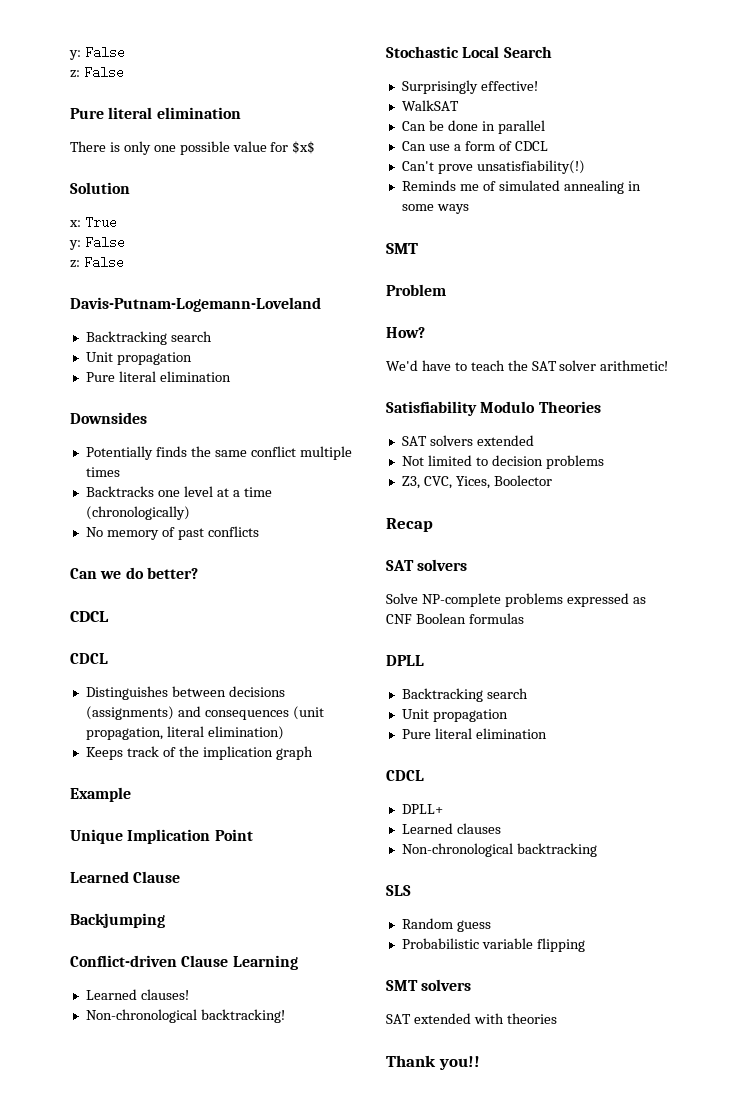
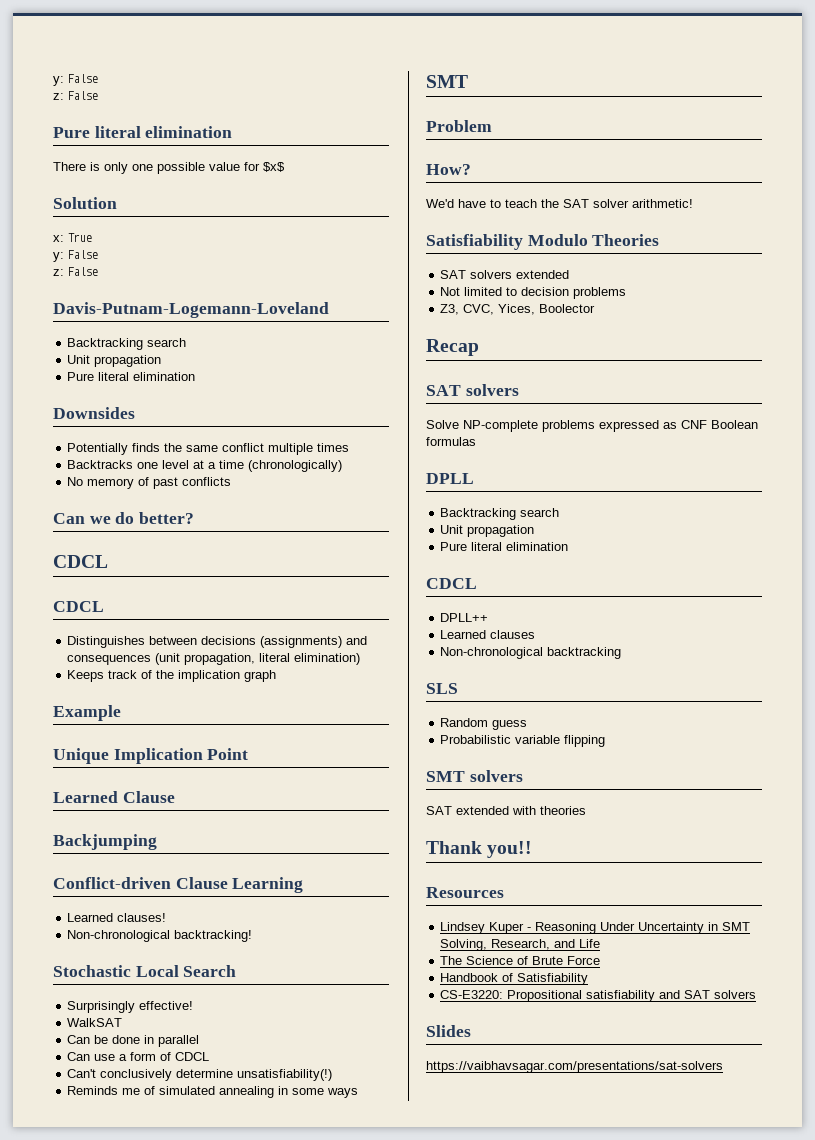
[437,164,473,174] prove -> [100,1069,234,1081] conclusively determine
[401,804,443,814] DPLL+ -> [440,613,489,622] DPLL++
(480, 1063) none -> [426,887,504,898] [440,922,751,934] [440,939,601,951] [440,956,601,965] [440,973,589,985] [440,990,757,1002] [426,1025,471,1037] [426,1061,723,1073] // Resources // Lindsey Kuper - Reasoning Under Uncertainty in SMT Solving, Research, and Life // The Science of Brute Force // Handbook of Satisfiability // CS-E3220: Propositional satisfiability and SAT solvers // Slides // https://vaibhavsagar.com/presentations/sat-solvers

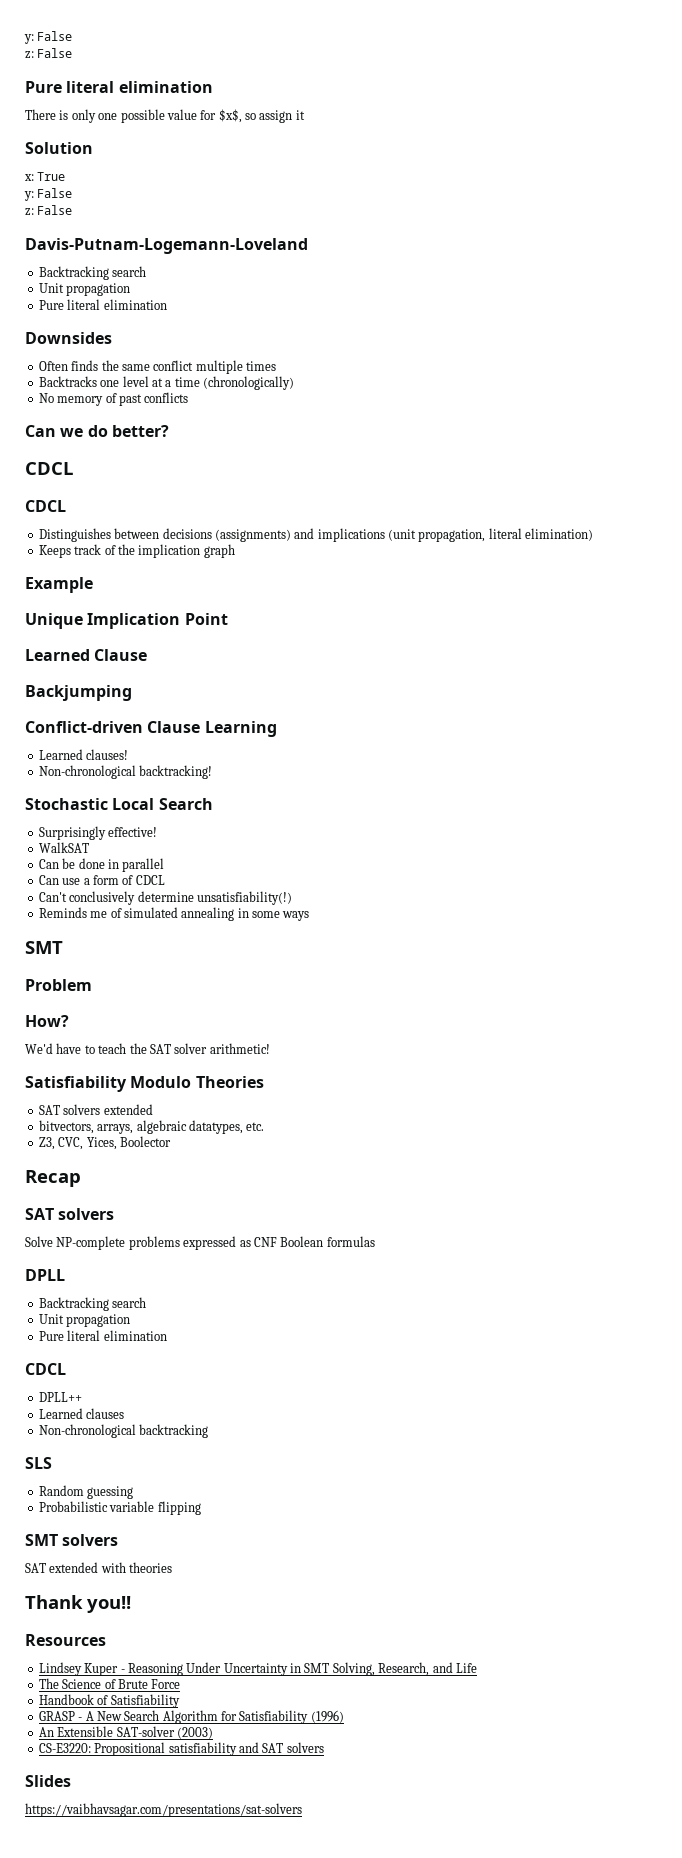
[263,162,285,172] $x$ -> [218,109,305,123] $x$, so assign it
[67,443,129,455] Potentially -> [38,361,68,371] Often
[67,655,152,665] consequences -> [317,528,385,542] implications
[440,287,627,299] Not limited to decision problems -> [38,1120,265,1134] bitvectors, arrays, algebraic datatypes, etc.
[492,720,528,730] guess -> [87,1486,134,1499] guessing
(589, 979) none -> [38,1710,344,1724] [38,1726,213,1739] // GRASP - A New Search Algorithm for Satisfiability (1996) // An Extensible SAT-solver (2003)

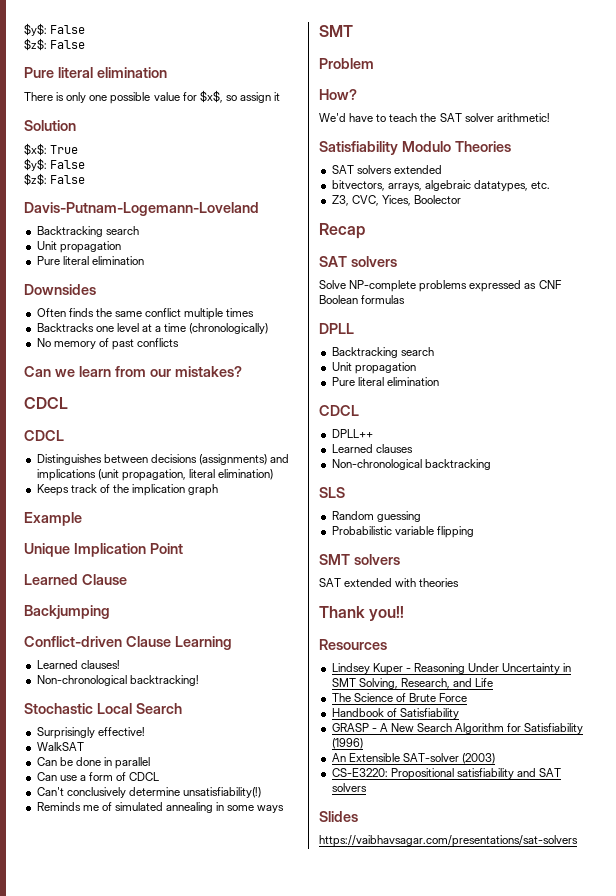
[24,31,73,44] [25,51,34,59] y: False // z: -> [24,23,86,36] [24,38,47,51] $y$: False // $z$:
[24,174,34,181] x: -> [24,143,47,156] $x$:
[24,188,73,201] [25,208,34,216] y: False // z: -> [24,158,86,171] [24,173,47,186] $y$: False // $z$:
[87,425,169,437] do better? -> [78,366,242,377] learn from our mistakes?

